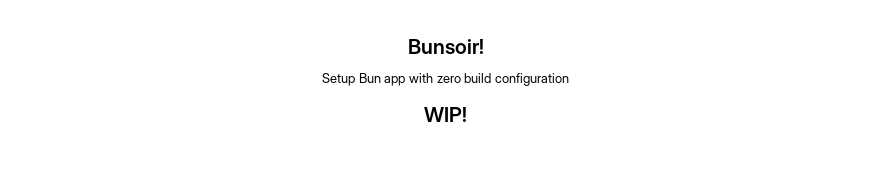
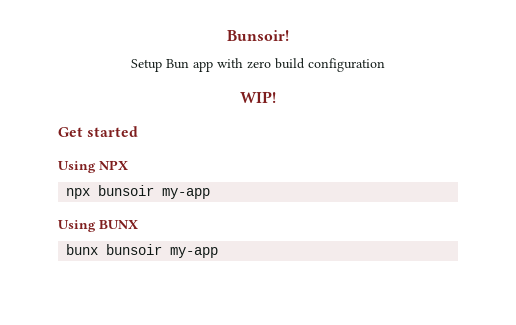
(467, 114) none -> [58,126,139,137] [58,160,128,173] [66,185,211,199] [58,220,138,232] [66,244,219,258] // Get started // Using NPX // npx bunsoir my-app // Using BUNX // bunx bunsoir my-app

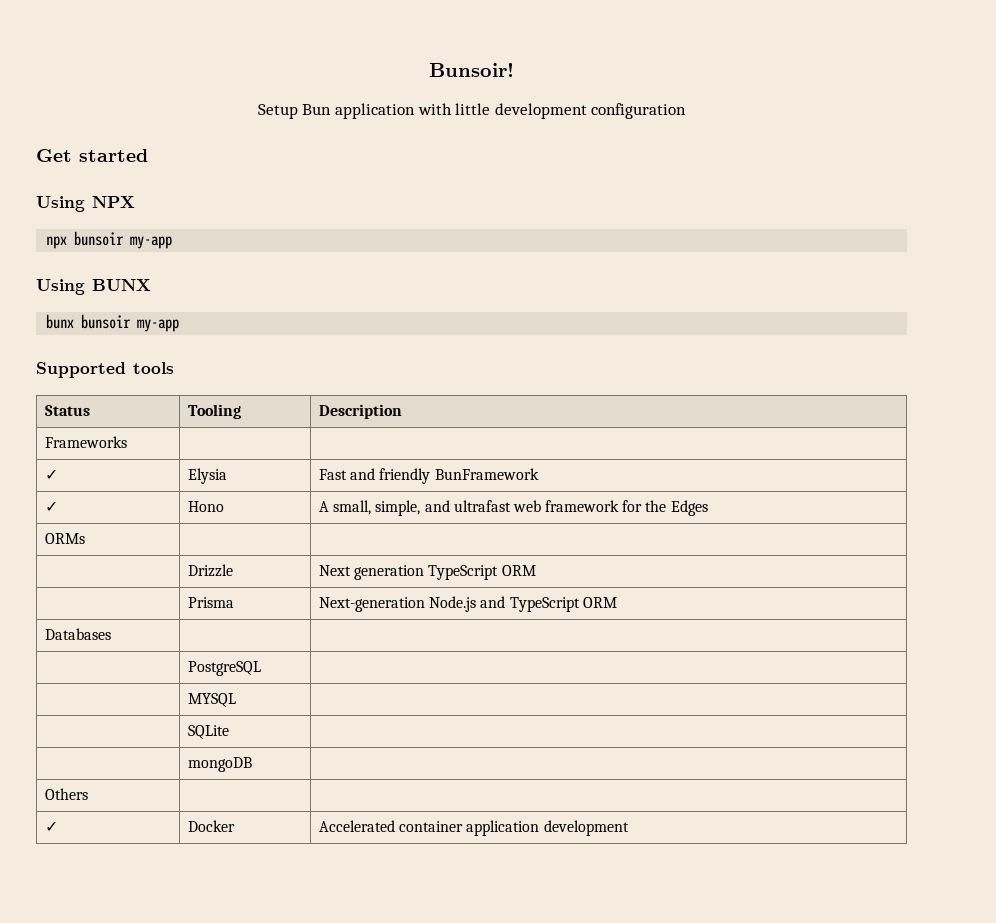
[193,58,305,72] app with zero build -> [334,103,587,119] application with little development
[240,91,276,103] // WIP! -> (687, 111) none
(219, 252) none -> [36,362,174,378] [44,405,90,416] [187,404,241,419] [318,404,402,419] [44,436,127,448] [44,469,58,480] [187,468,227,484] [318,468,539,484] [44,501,58,512] [187,501,224,512] [318,500,708,516] [44,533,85,544] [187,564,233,577] [318,565,536,580] [187,597,234,608] [318,596,617,612] [44,628,111,640] [187,661,261,676] [187,693,236,707] [187,725,229,739] [187,757,252,772] [44,788,88,800] [44,821,58,832] [187,820,235,832] [318,820,629,836] // Supported tools // Status | Tooling | Description // Frameworks | | // ✓ | Elysia | Fast and friendly BunFramework // ✓ | Hono | A small, simple, and ultrafast web framework for the Edges // ORMs | | // | Drizzle | Next generation TypeScript ORM // | Prisma | Next-generation Node.js and TypeScript ORM // Databases | | // | PostgreSQL | // | MYSQL | // | SQLite | // | mongoDB | // Others | | // ✓ | Docker | Accelerated container application development

